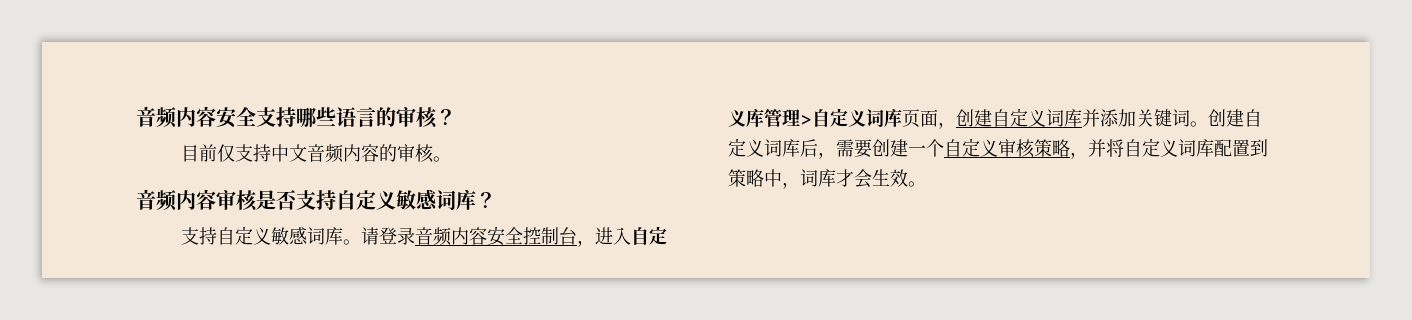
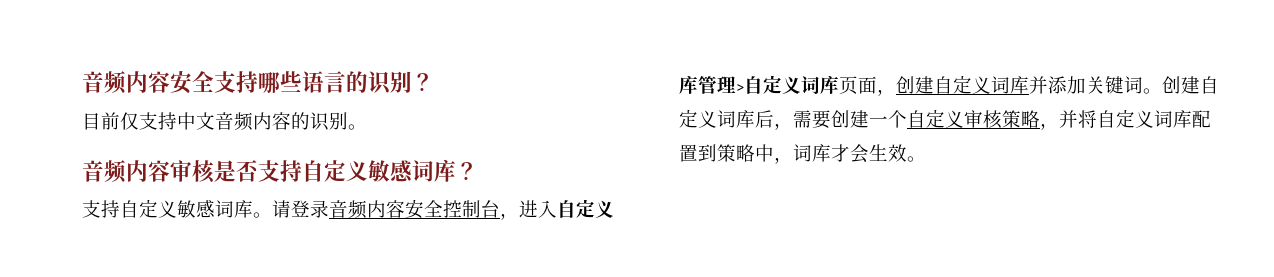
[396,107,438,128] 审核 -> [368,71,412,95] 识别
[397,144,435,163] 审核 -> [310,112,348,131] 识别

